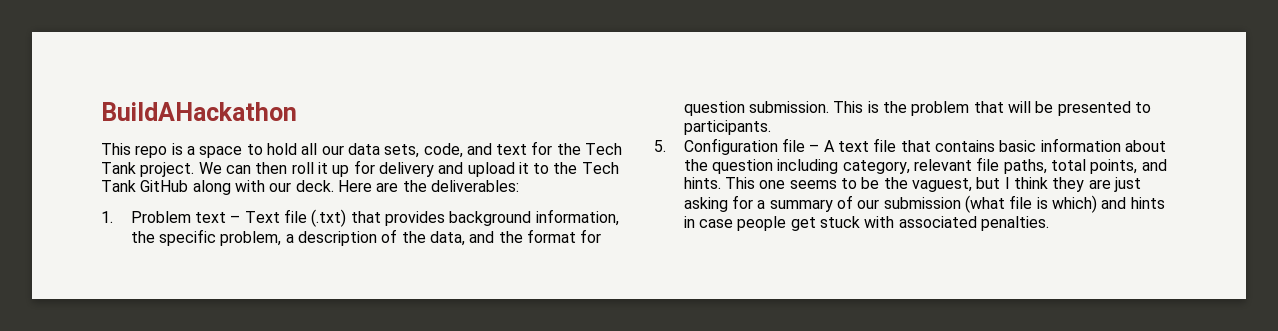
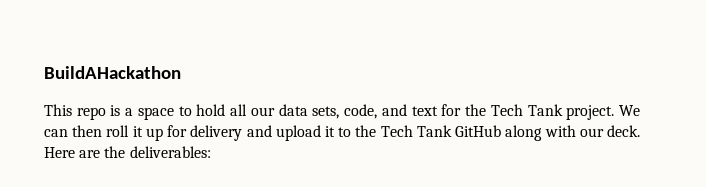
[101,209,619,227] [130,229,602,246] [683,101,1151,116] [683,120,771,135] [654,138,1166,155] [683,157,1167,174] [683,177,1141,192] [683,195,1165,213] [683,216,1049,231] // 1. Problem text – Text file (.txt) that provides background information, the specific problem, a description of the data, and the format for question submission. This is the problem that will be presented to participants. // 5. Configuration file – A text file that contains basic information about the question including category, relevant file paths, total points, and hints. This one seems to be the vaguest, but I think they are just asking for a summary of our submission (what file is which) and hints in case people get stuck with associated penalties. -> (211, 152) none

